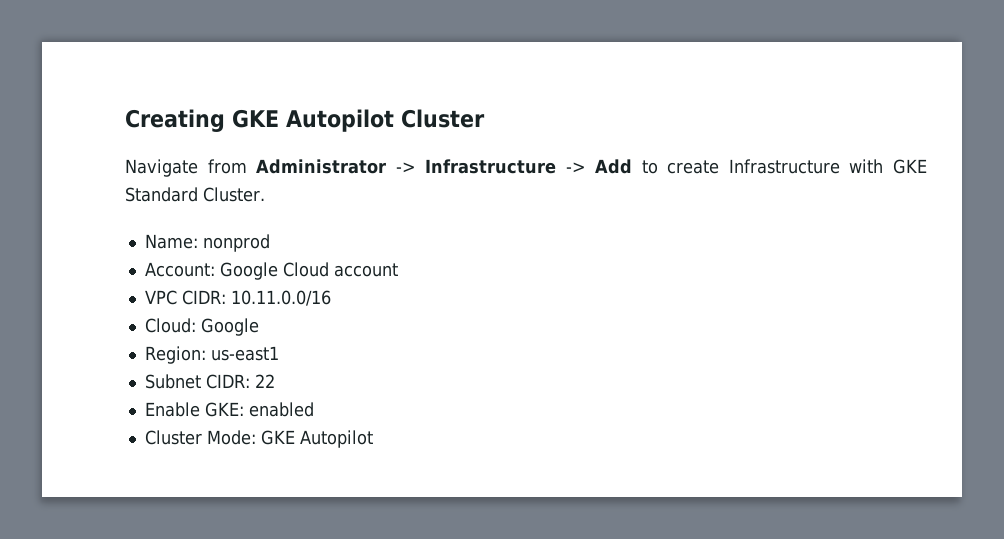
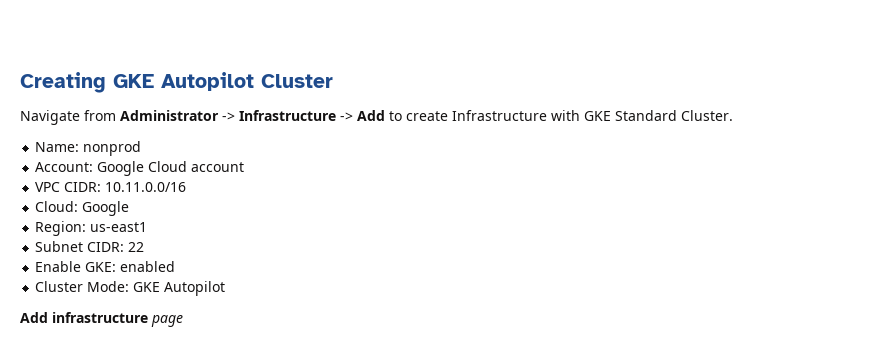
(373, 439) none -> [20,312,183,327] // Add infrastructure page

